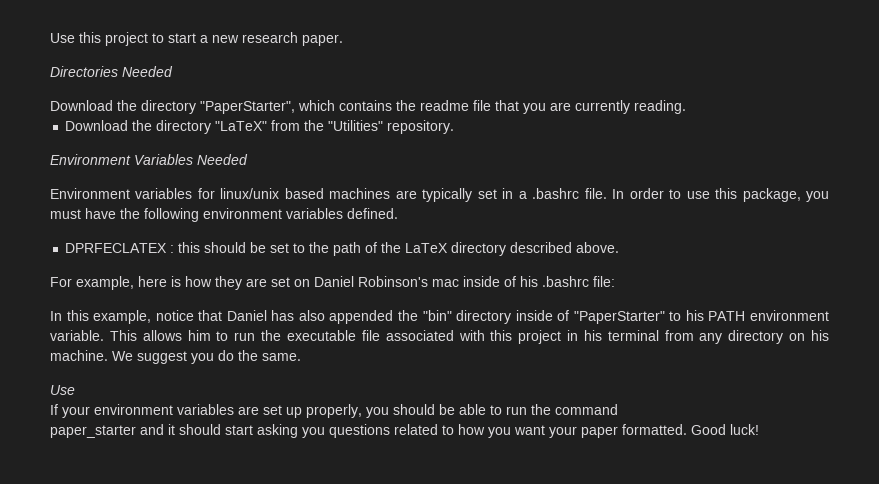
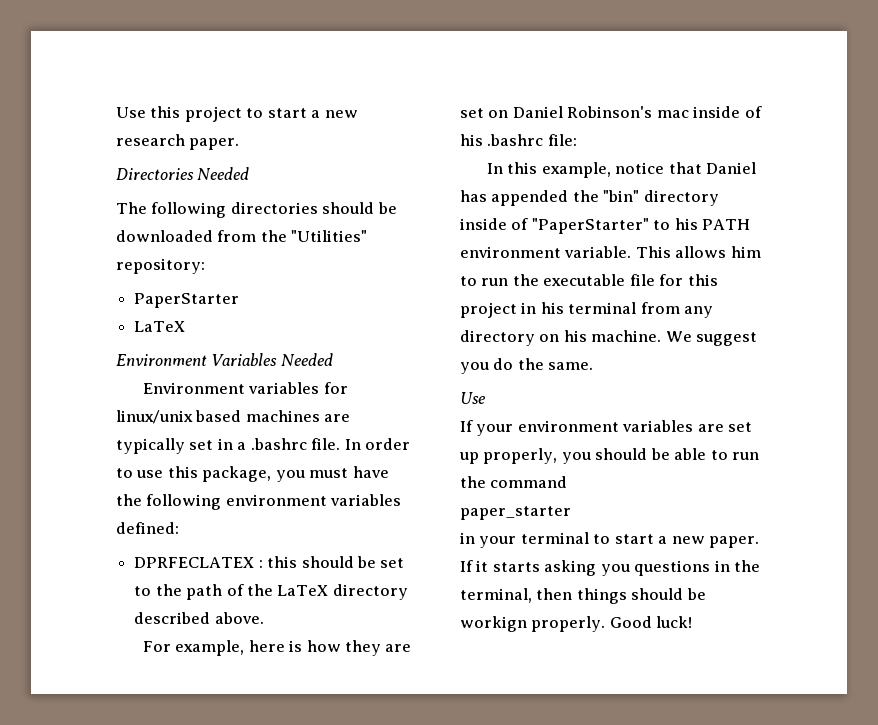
[50,100,686,114] [65,120,455,134] Download the directory "PaperStarter", which contains the readme file that you are currently reading. // Download the directory "LaTeX" from the "Utilities" repository. -> [116,202,397,218] [116,230,368,242] [116,258,205,274] [134,293,240,308] [134,321,186,332] The following directories should be downloaded from the "Utilities" repository: // PaperStarter // LaTeX
[347,208,398,219] defined. -> [116,522,179,534] defined:
[298,310,325,321] also -> (487, 196) none
[385,330,485,341] associated with -> [659,274,684,286] for
[140,424,687,438] and it should start asking you questions related to how you want your paper formatted. -> [460,532,760,548] [460,560,761,576] [460,588,706,604] [460,616,606,632] // in your terminal to start a new paper. If it starts asking you questions in the terminal, then things should be workign properly.

